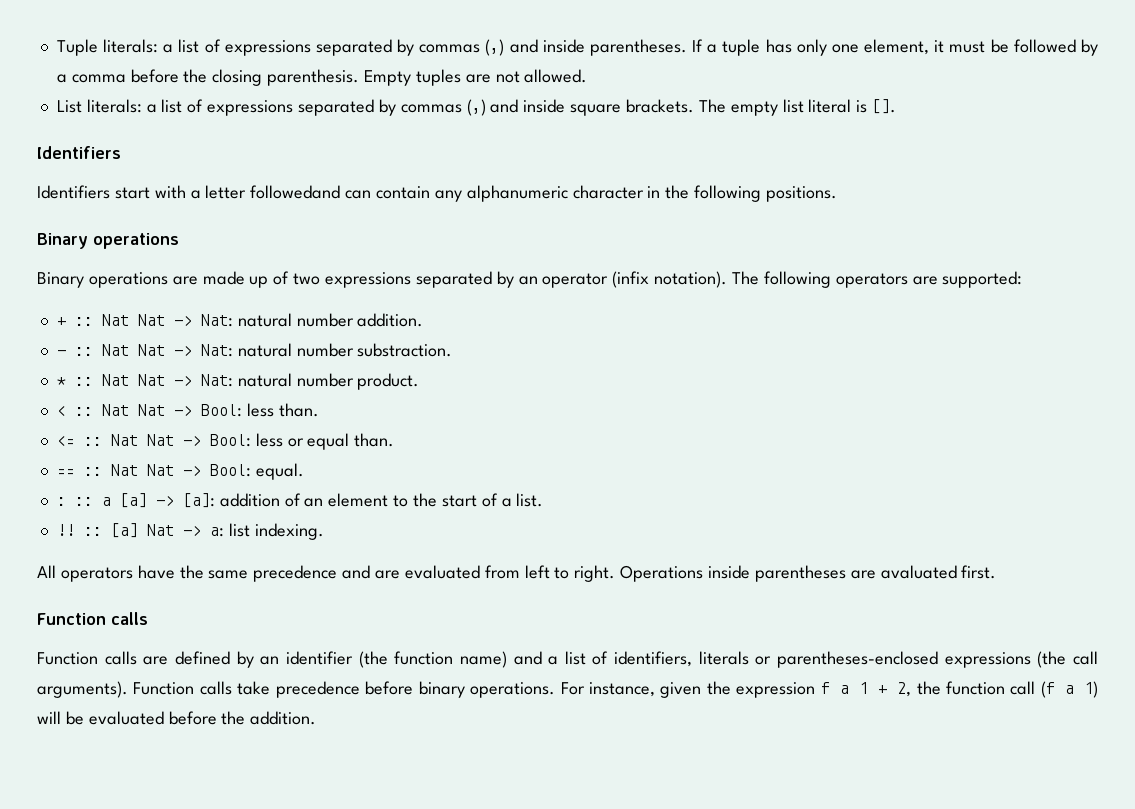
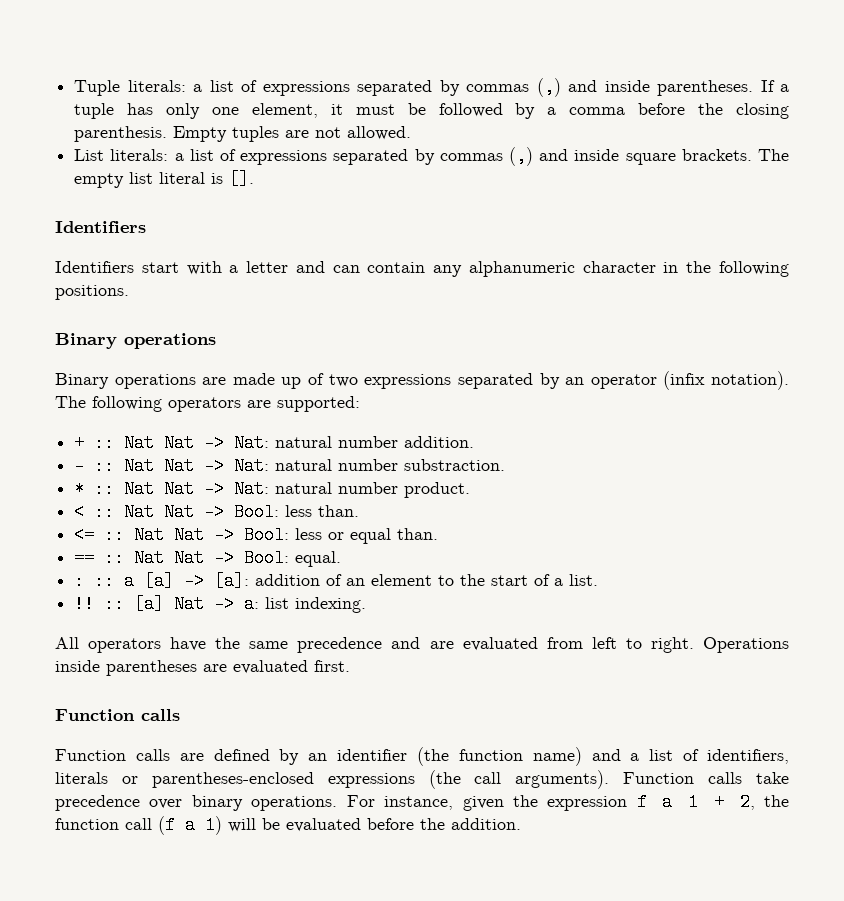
[250,185,341,199] followedand -> [295,261,325,273] and
[880,565,957,579] avaluated -> [233,660,308,674] evaluated
[365,681,414,695] before -> [149,799,183,809] over

